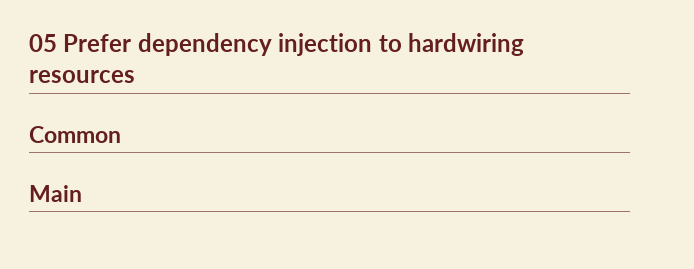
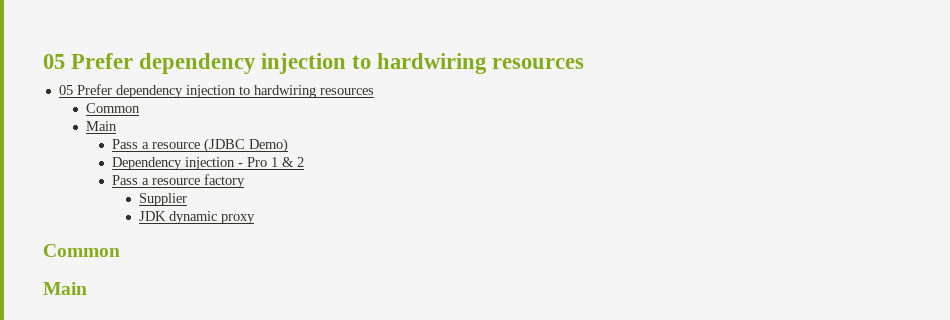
[29,33,525,56] [29,70,135,83] 05 Prefer dependency injection to hardwiring resources -> [43,53,585,74] [58,84,374,98] [85,103,140,113] [85,121,117,131] [112,138,289,153] [112,157,305,170] [112,174,246,188] [139,193,188,206] [139,211,256,224] 05 Prefer dependency injection to hardwiring resources // 05 Prefer dependency injection to hardwiring resources // Common // Main // Pass a resource (JDBC Demo) // Dependency injection - Pro 1 & 2 // Pass a resource factory // Supplier // JDK dynamic proxy

